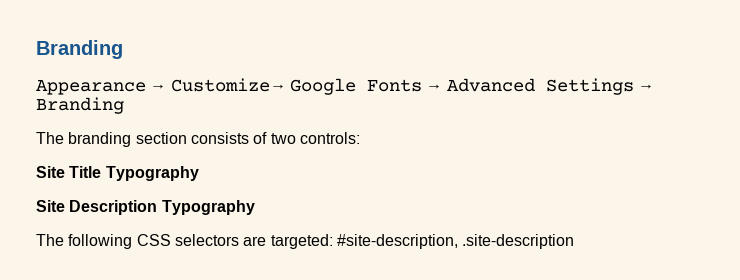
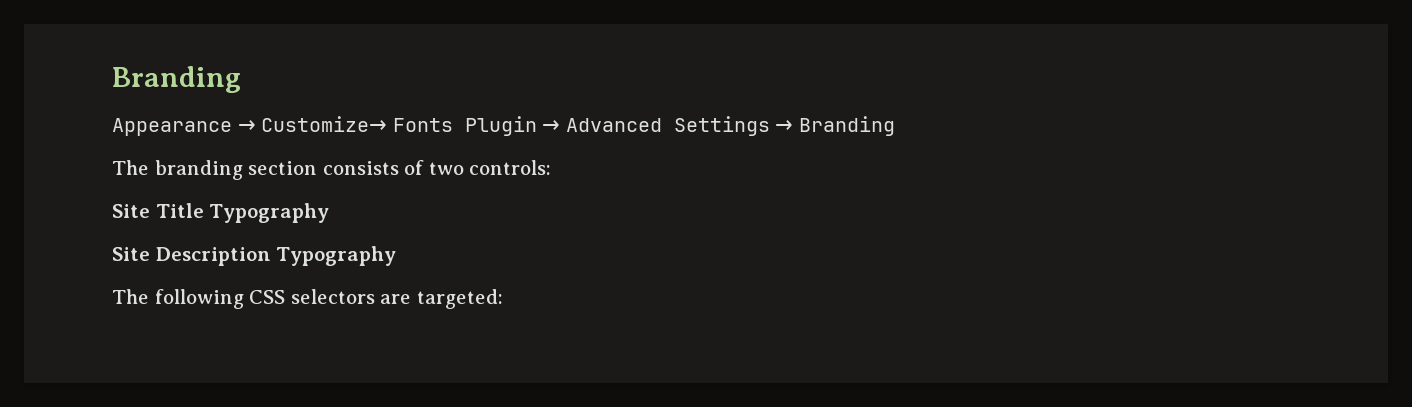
[289,78,422,95] Google Fonts -> [392,116,537,136] Fonts Plugin
[336,234,575,249] #site-description, .site-description -> (503, 299) none

